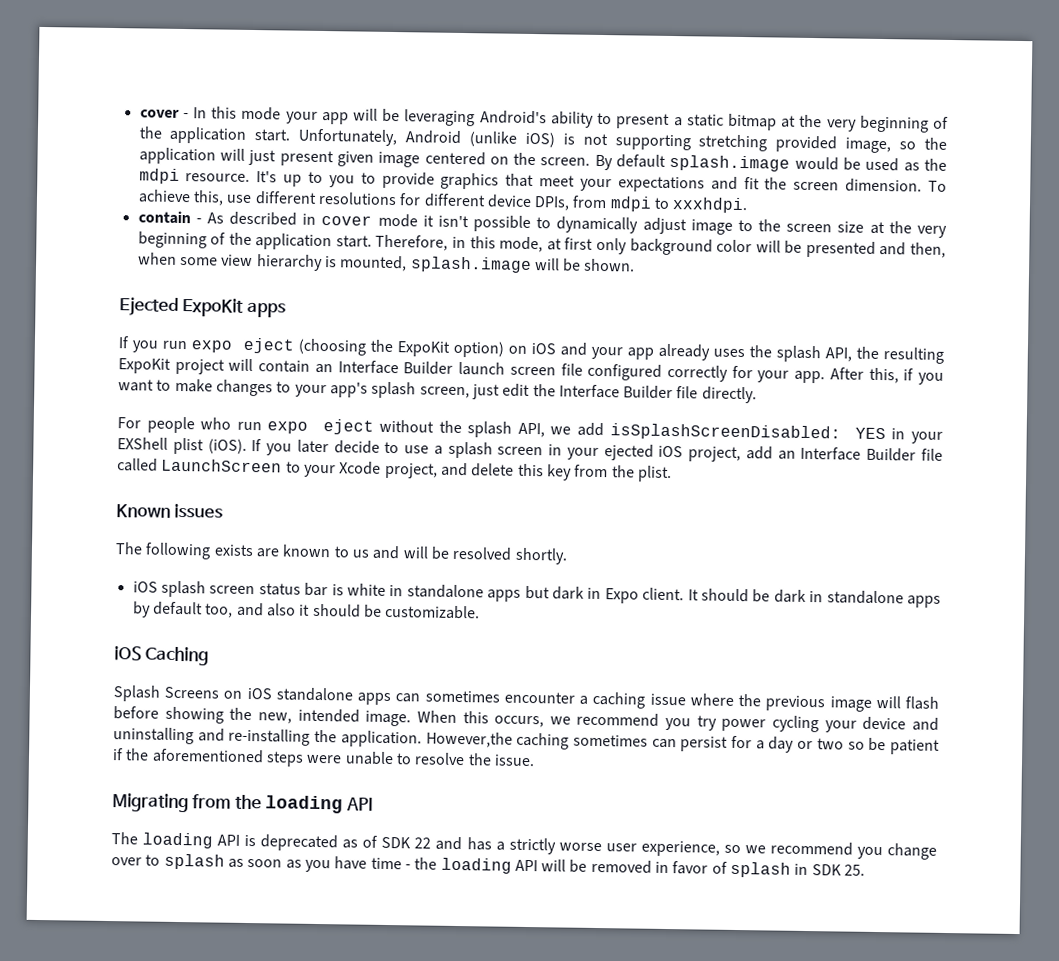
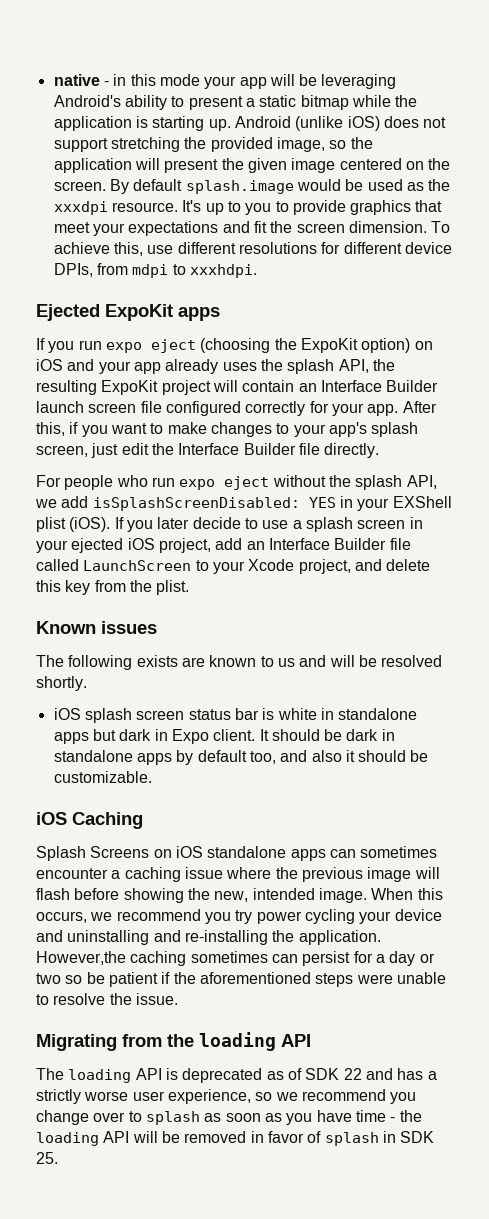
[139,107,208,119] cover - In -> [53,74,127,86] native - in
[781,114,950,133] [138,126,768,152] at the very beginning of the application start. Unfortunately, Android (unlike iOS) is not supporting stretching -> [351,95,418,107] [53,116,447,131] [53,137,207,152] while the application is starting up. Android (unlike iOS) does not support stretching the
[248,149,334,167] just present -> [164,158,244,173] present the
[138,168,180,184] mdpi -> [53,201,108,215] xxxdpi
[137,210,947,238] [137,231,947,258] [137,252,636,273] // contain - As described in cover mode it isn't possible to dynamically adjust image to the screen size at the very beginning of the application start. Therefore, in this mode, at first only background color will be presented and then, when some view hierarchy is mounted, splash.image will be shown. -> (257, 271) none

